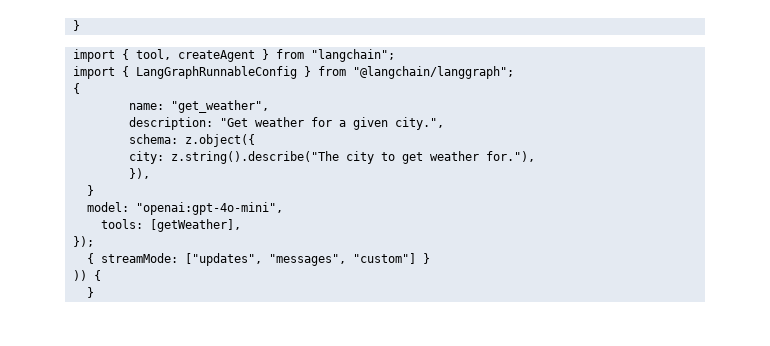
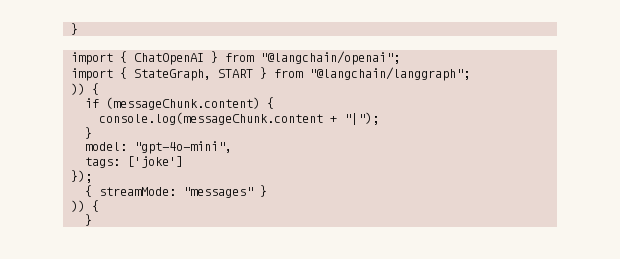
[135,49,395,62] [72,66,297,79] tool, createAgent } from "langchain"; // import { LangGraphRunnableConfig -> [134,51,401,65] [71,67,254,81] ChatOpenAI } from "@langchain/openai"; // import { StateGraph, START
[72,83,80,94] [128,100,269,113] [128,117,444,130] [128,134,255,147] [128,151,535,164] [128,168,150,179] { // name: "get_weather", // description: "Get weather for a given city.", // schema: z.object({ // city: z.string().describe("The city to get weather for."), // }), -> [71,83,100,95] [85,97,275,110] [99,112,380,125] )) { // if (messageChunk.content) { // console.log(messageChunk.content + "|");
[135,202,283,215] [100,219,241,232] "openai:gpt-4o-mini", // tools: [getWeather], -> [134,141,233,154] [85,156,184,168] "gpt-4o-mini", // tags: ['joke']
[184,253,416,266] ["updates", "messages", "custom"] -> [183,187,254,198] "messages"

